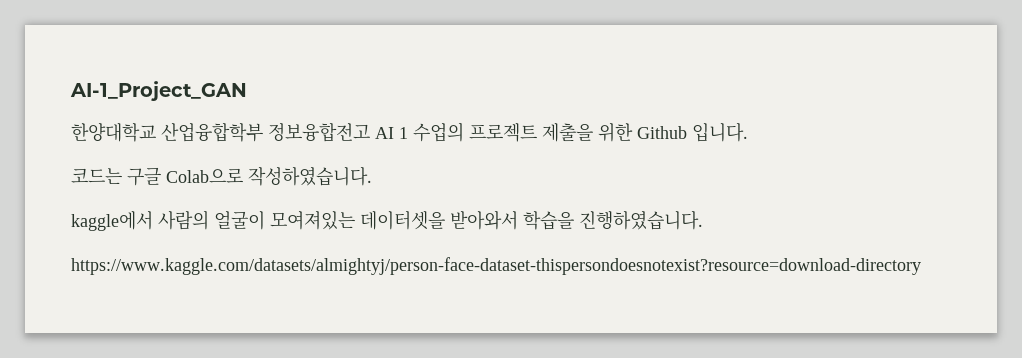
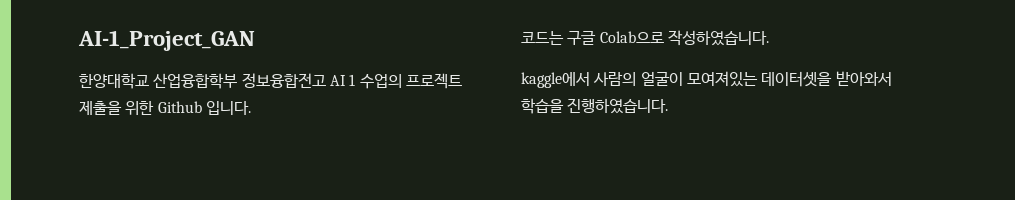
[71,257,921,275] // https://www.kaggle.com/datasets/almightyj/person-face-dataset-thispersondoesnotexist?resource=download-directory -> (669, 106) none

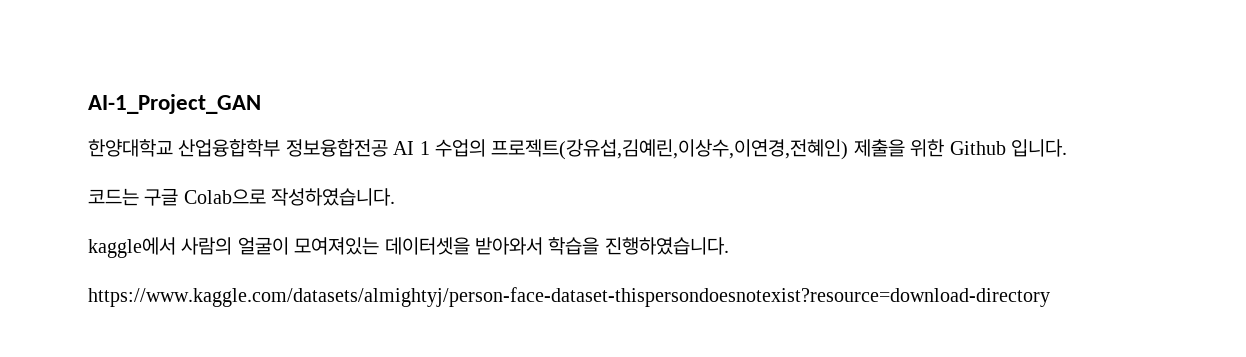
[241,73,326,88] 정보융합전고 -> [285,139,388,157] 정보융합전공
[405,73,462,89] 프로젝트 -> [491,139,849,160] 프로젝트(강유섭,김예린,이상수,이연경,전혜인)
(669, 106) none -> [88,287,1050,307] // https://www.kaggle.com/datasets/almightyj/person-face-dataset-thispersondoesnotexist?resource=download-directory

